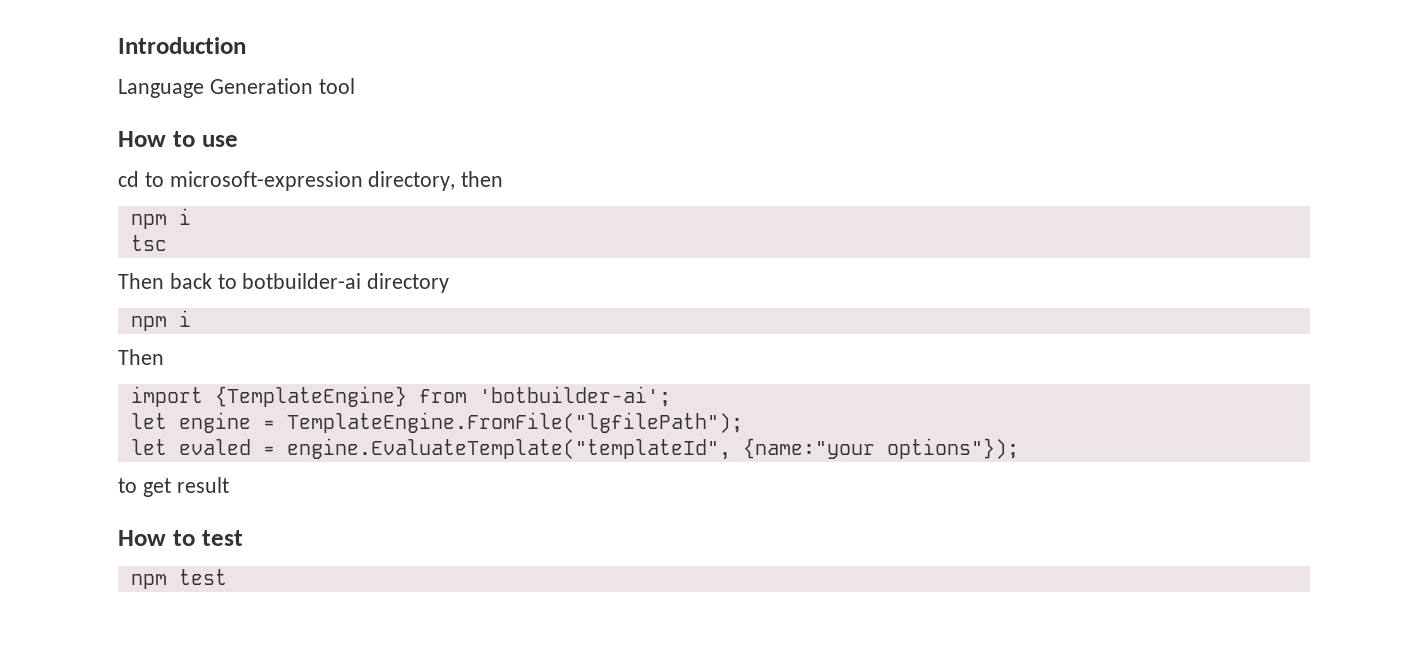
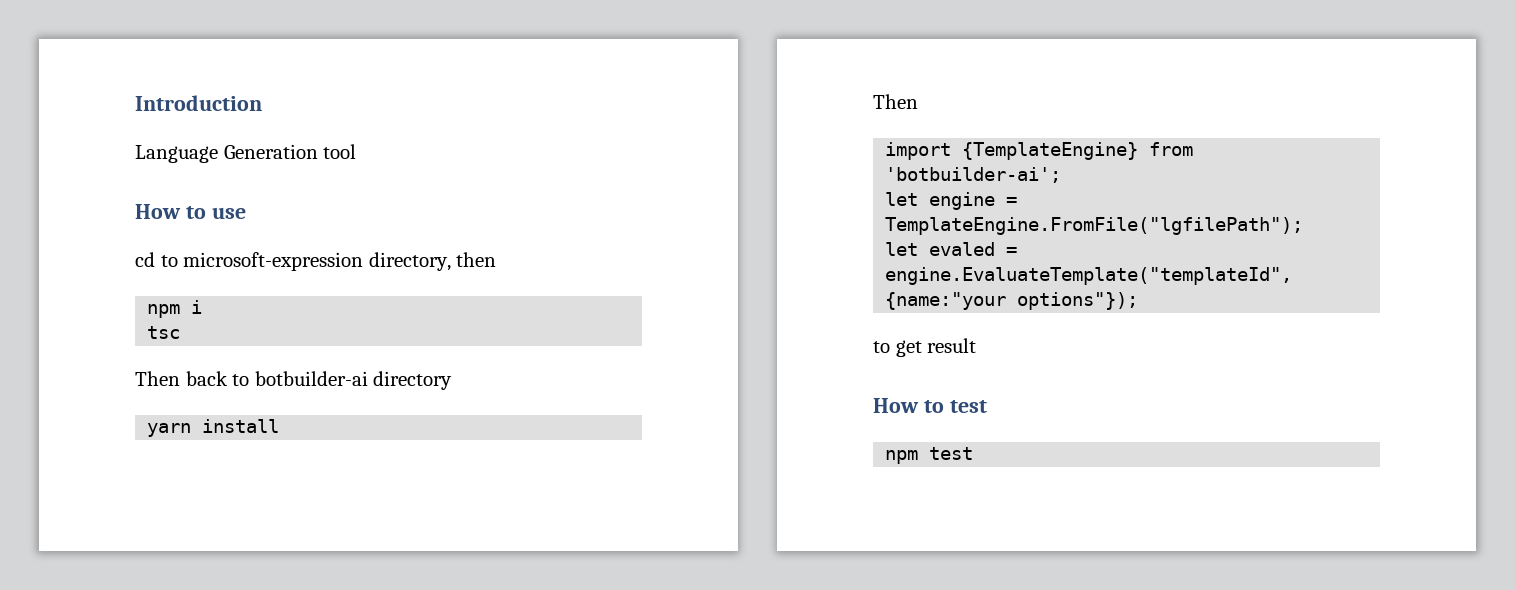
[130,310,191,331] npm i -> [147,419,280,437] yarn install

